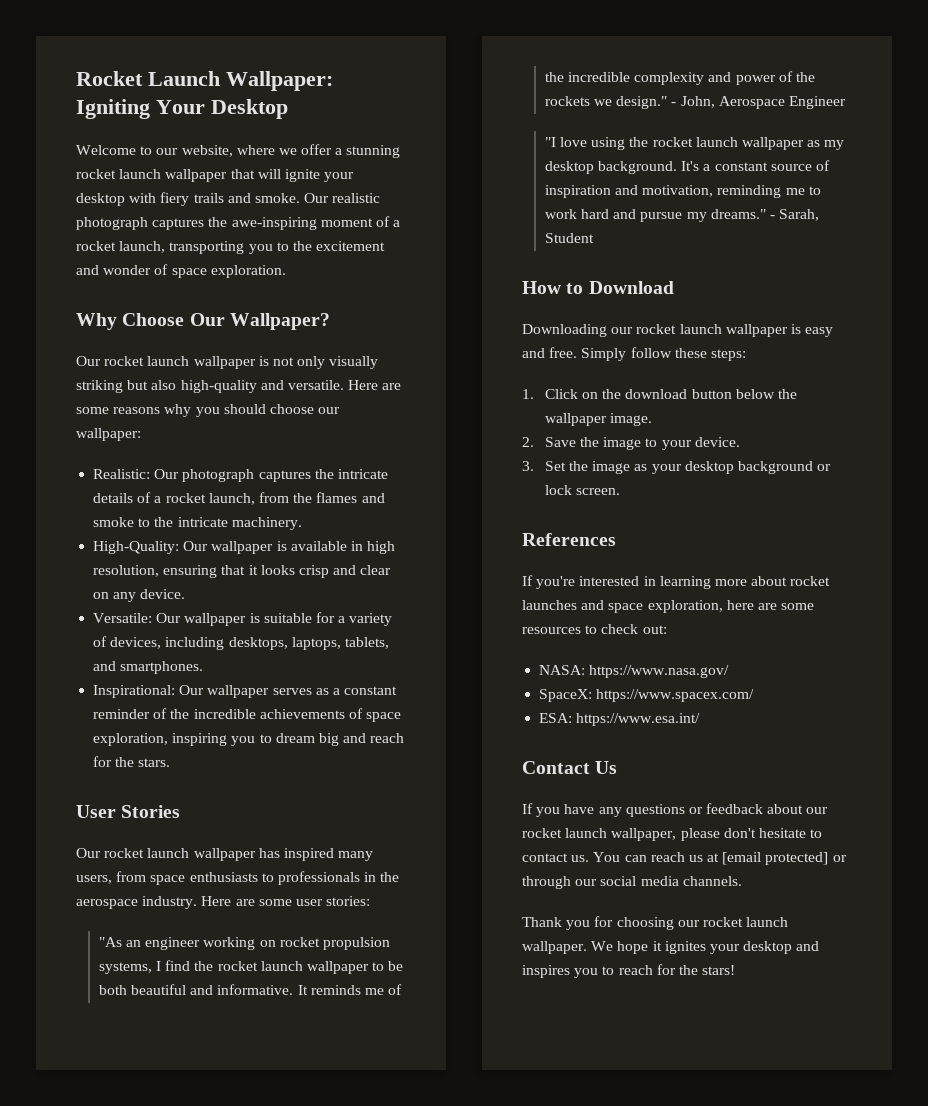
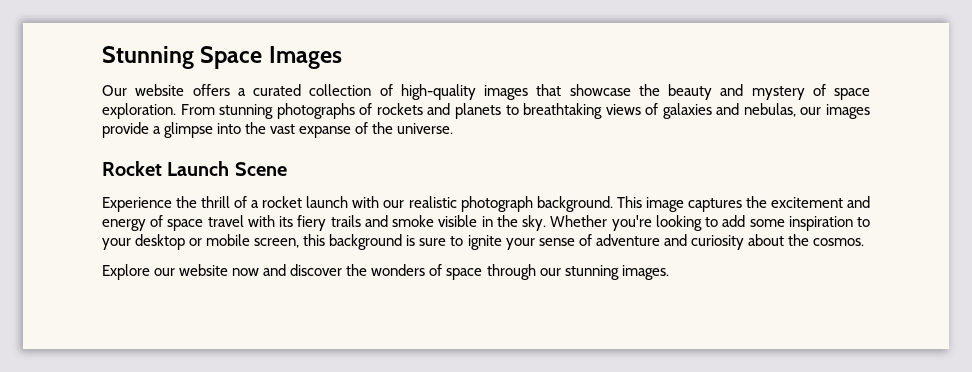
[76,71,333,91] [76,99,288,119] [76,144,401,158] [76,169,355,182] [76,192,381,206] [76,216,401,230] [76,241,386,254] [76,264,286,278] [76,313,330,330] [76,356,379,369] [76,380,402,393] [76,404,341,417] [76,428,141,441] [93,469,388,482] [93,492,385,505] [93,517,302,530] [93,541,396,554] [93,565,392,578] [93,589,186,602] [93,612,393,626] [93,636,389,650] [93,661,204,674] [93,685,398,698] [93,708,402,722] [93,733,405,746] [93,756,171,767] [76,805,181,818] [76,848,374,861] [76,871,400,885] [76,896,371,909] [98,937,390,950] [98,960,404,974] [98,984,403,995] [544,71,815,85] [544,96,846,109] [544,137,845,150] [544,160,830,174] [544,185,821,198] [544,209,820,222] [544,233,594,243] [522,281,674,294] [522,324,834,337] [522,347,746,361] [522,389,797,399] [544,413,652,426] [522,437,740,450] [522,461,832,474] [544,485,620,495] [522,533,616,546] [522,575,831,589] [522,600,815,613] [522,624,667,634] [539,665,730,678] [539,689,755,702] [539,713,701,726] [522,761,618,774] [522,803,829,817] [522,828,823,841] [522,852,847,865] [522,876,742,889] [522,916,789,930] [522,941,820,954] [522,964,736,978] Rocket Launch Wallpaper: Igniting Your Desktop // Welcome to our website, where we offer a stunning rocket launch wallpaper that will ignite your desktop with fiery trails and smoke. Our realistic photograph captures the awe-inspiring moment of a rocket launch, transporting you to the excitement and wonder of space exploration. // Why Choose Our Wallpaper? // Our rocket launch wallpaper is not only visually striking but also high-quality and versatile. Here are some reasons why you should choose our wallpaper: // Realistic: Our photograph captures the intricate details of a rocket launch, from the flames and smoke to the intricate machinery. // High-Quality: Our wallpaper is available in high resolution, ensuring that it looks crisp and clear on any device. // Versatile: Our wallpaper is suitable for a variety of devices, including desktops, laptops, tablets, and smartphones. // Inspirational: Our wallpaper serves as a constant reminder of the incredible achievements of space exploration, inspiring you to dream big and reach for the stars. // User Stories // Our rocket launch wallpaper has inspired many users, from space enthusiasts to professionals in the aerospace industry. Here are some user stories: // "As an engineer working on rocket propulsion systems, I find the rocket launch wallpaper to be both beautiful and informative. It reminds me of the incredible complexity and power of the rockets we design." - John, Aerospace Engineer // "I love using the rocket launch wallpaper as my desktop background. It's a constant source of inspiration and motivation, reminding me to work hard and pursue my dreams." - Sarah, Student // How to Download // Downloading our rocket launch wallpaper is easy and free. Simply follow these steps: // 1. Click on the download button below the wallpaper image. // 2. Save the image to your device. // 3. Set the image as your desktop background or lock screen. // References // If you're interested in learning more about rocket launches and space exploration, here are some resources to check out: // NASA: https://www.nasa.gov/ // SpaceX: https://www.spacex.com/ // ESA: https://www.esa.int/ // Contact Us // If you have any questions or feedback about our rocket launch wallpaper, please don't hesitate to contact us. You can reach us at [email protected] or through our social media channels. // Thank you for choosing our rocket launch wallpaper. We hope it ignites your desktop and inspires you to reach for the stars! -> [102,46,342,69] [102,84,870,100] [102,103,870,119] [102,122,454,138] [102,161,287,176] [102,196,870,212] [102,215,870,231] [102,234,864,250] [102,264,669,280] Stunning Space Images // Our website offers a curated collection of high-quality images that showcase the beauty and mystery of space exploration. From stunning photographs of rockets and planets to breathtaking views of galaxies and nebulas, our images provide a glimpse into the vast expanse of the universe. // Rocket Launch Scene // Experience the thrill of a rocket launch with our realistic photograph background. This image captures the excitement and energy of space travel with its fiery trails and smoke visible in the sky. Whether you're looking to add some inspiration to your desktop or mobile screen, this background is sure to ignite your sense of adventure and curiosity about the cosmos. // Explore our website now and discover the wonders of space through our stunning images.

